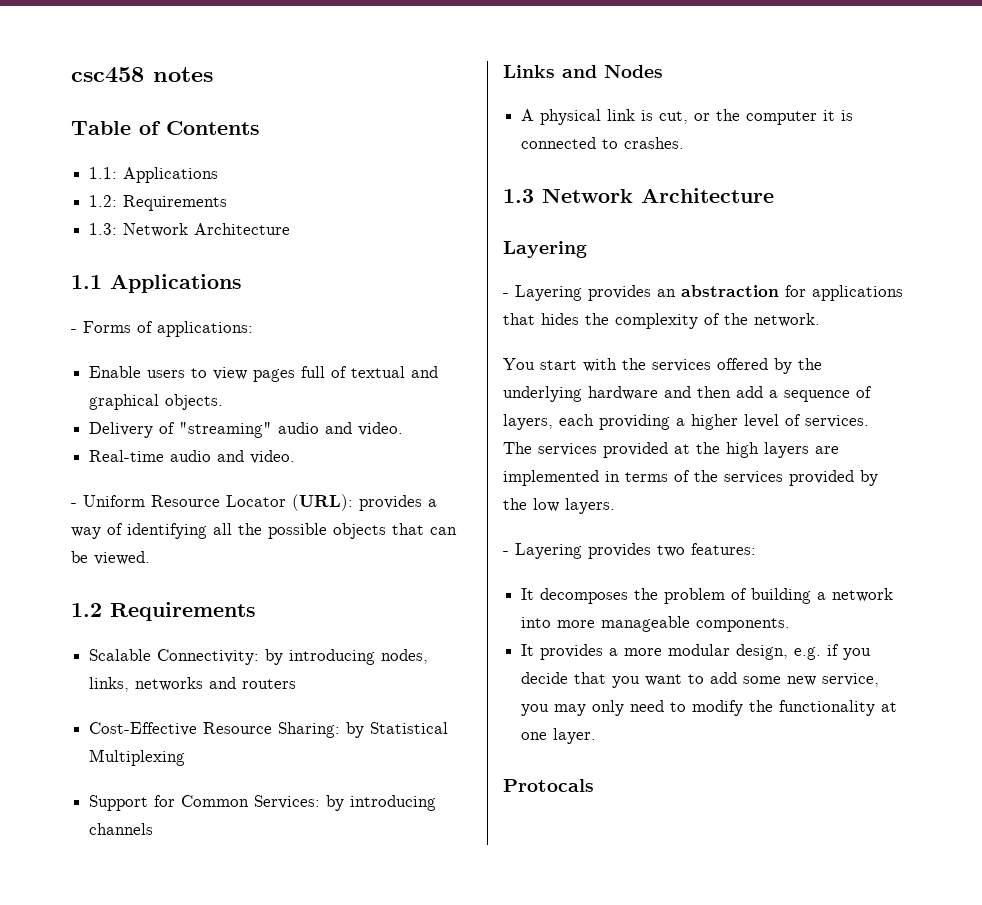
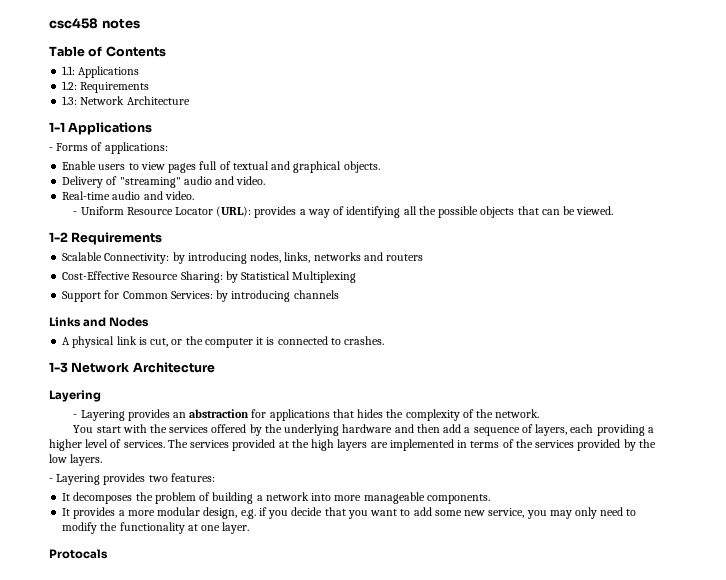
[71,275,102,289] 1.1 -> [49,122,65,132] 1-1
[71,603,102,617] 1.2 -> [49,232,68,242] 1-2
[503,189,534,203] 1.3 -> [49,362,68,373] 1-3

